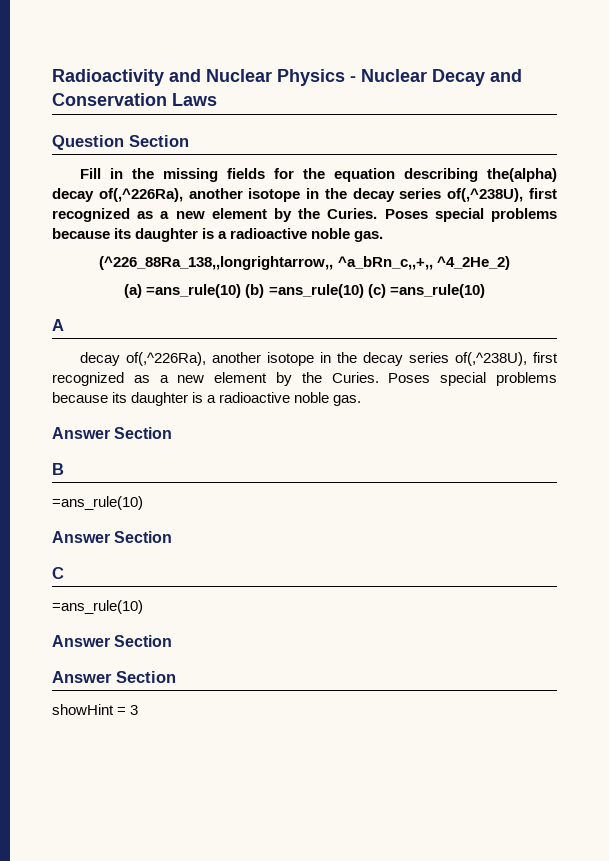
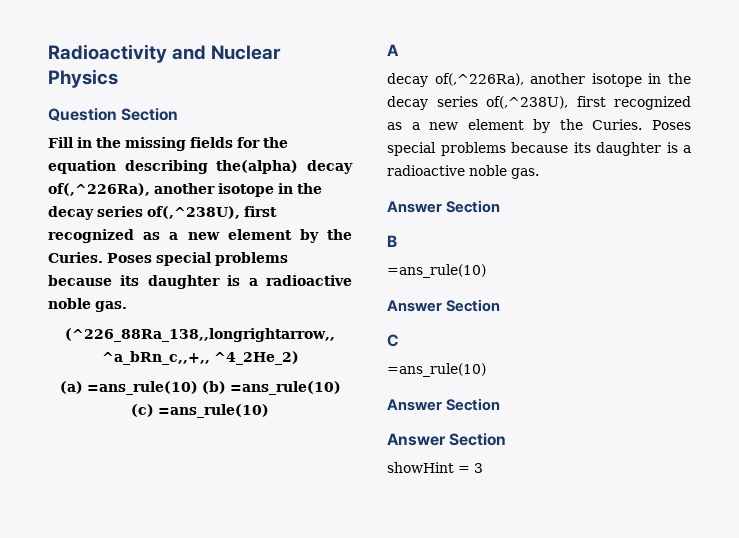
[350,69,522,86] [52,93,217,106] - Nuclear Decay and Conservation Laws -> (118, 78) none

